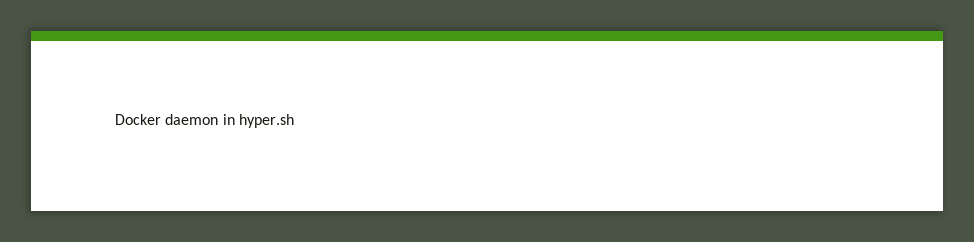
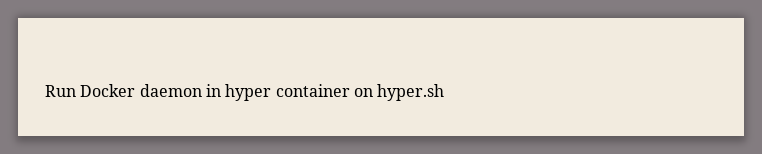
(115, 119) none -> [45,85,76,97] Run
(235, 119) none -> [225,84,373,101] hyper container on

